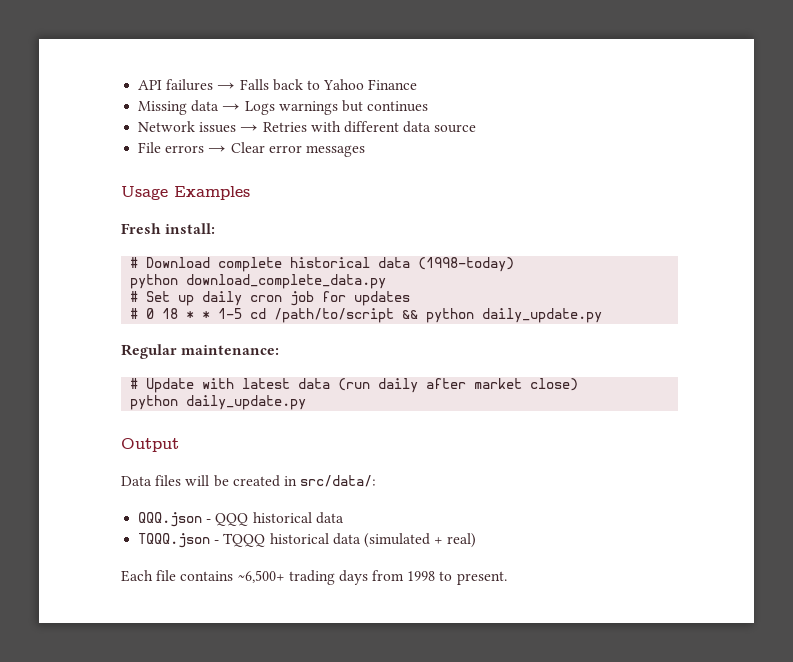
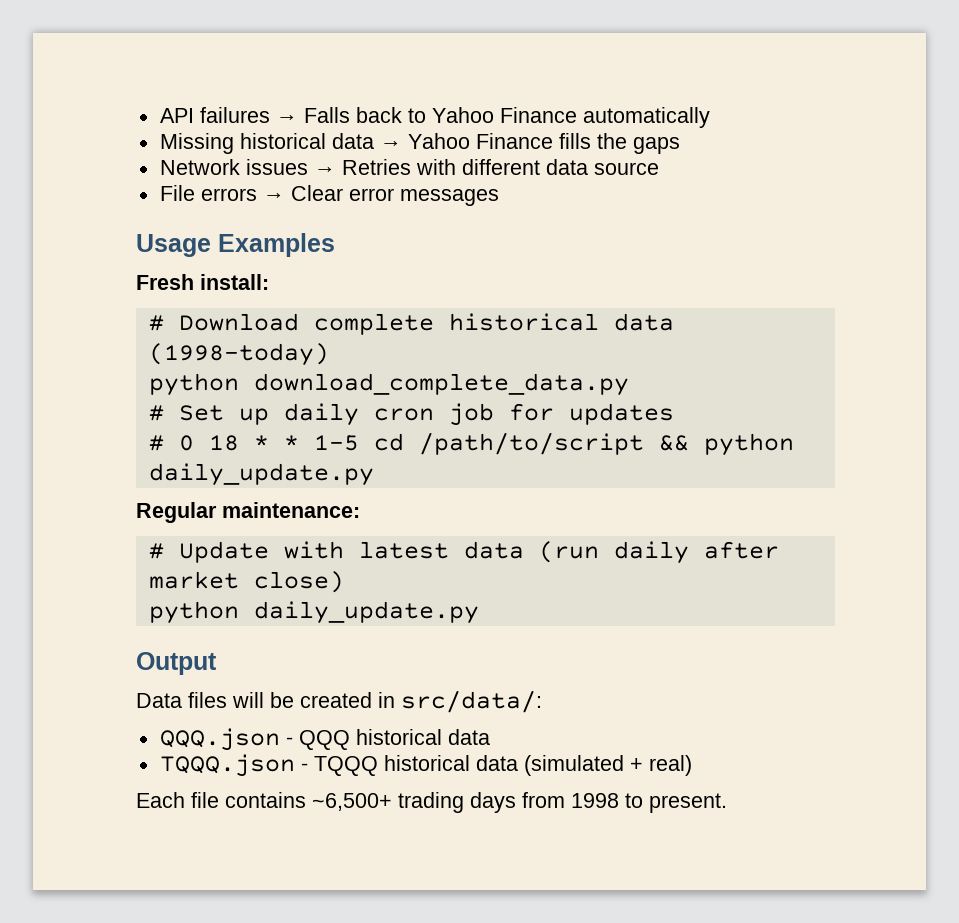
(418, 84) none -> [582,107,710,128] automatically
(188, 108) none -> [239,133,326,149] historical
[244,100,429,115] Logs warnings but continues -> [407,133,680,154] Yahoo Finance fills the gaps

